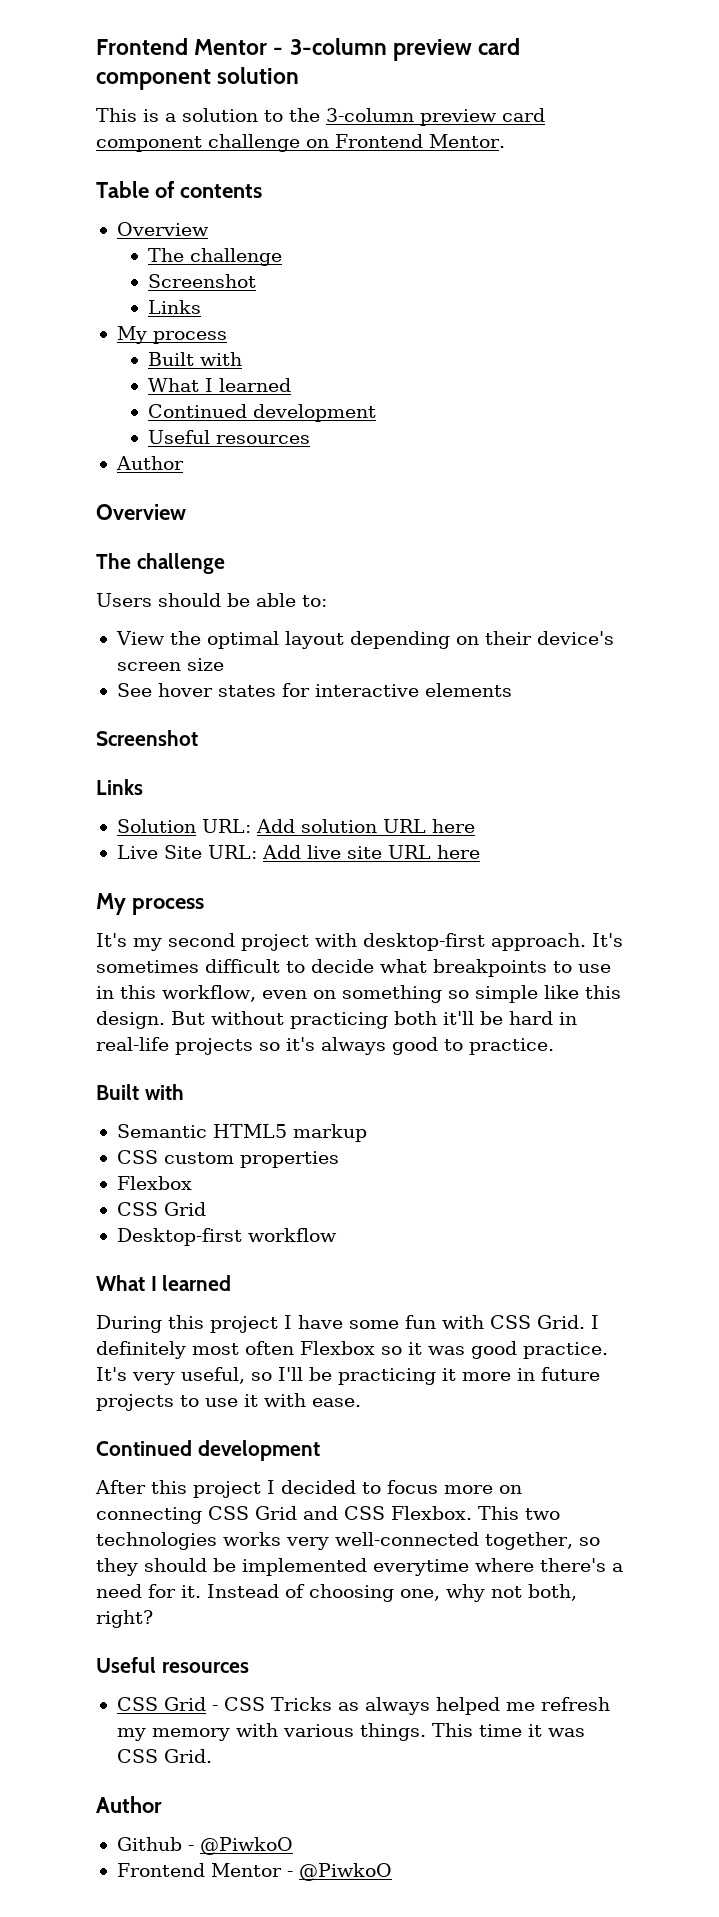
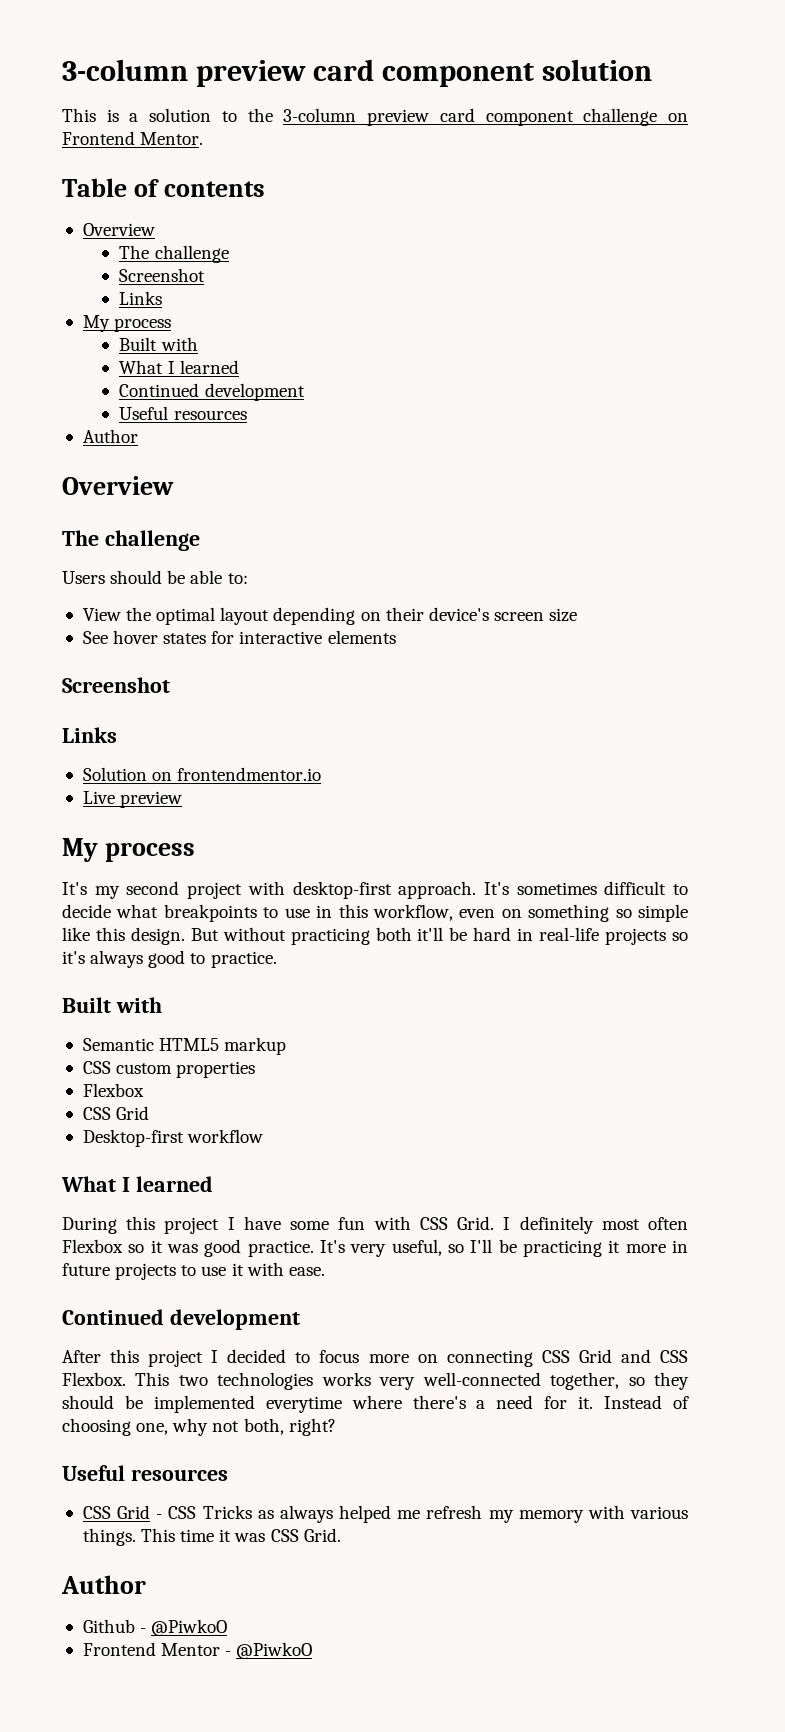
[96,38,284,55] Frontend Mentor - -> (62, 70) none
[201,819,475,833] [116,845,480,859] URL: Add solution URL here // Live Site URL: Add live site URL here -> [152,767,322,781] [82,791,183,808] on frontendmentor.io // Live preview

